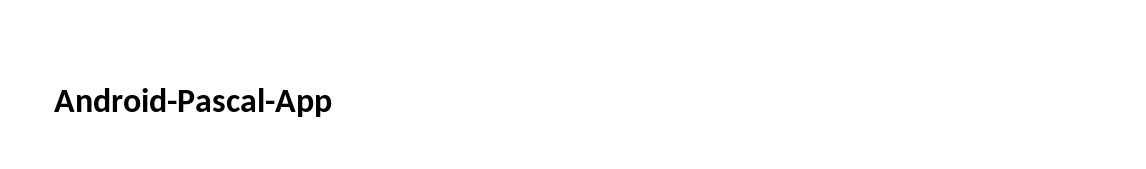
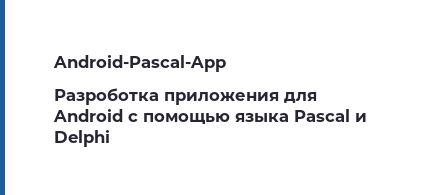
(332, 102) none -> [54,88,317,105] [53,109,367,124] [54,130,110,147] // Разроботка приложения для Android с помощью языка Pascal и Delphi

